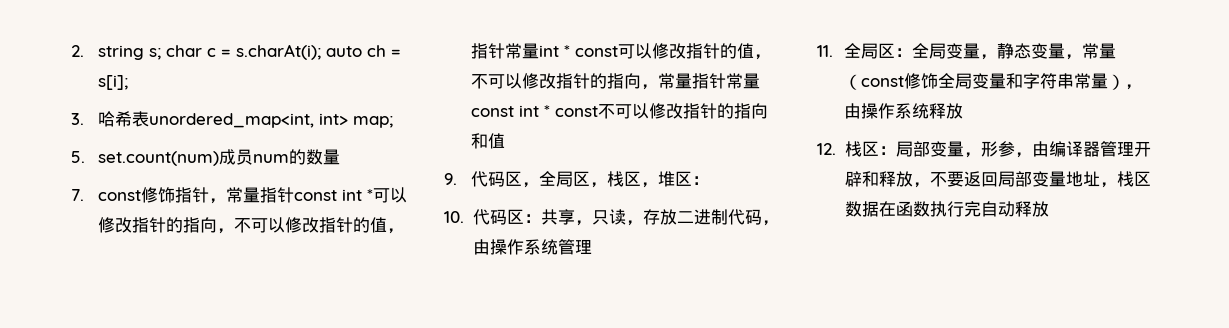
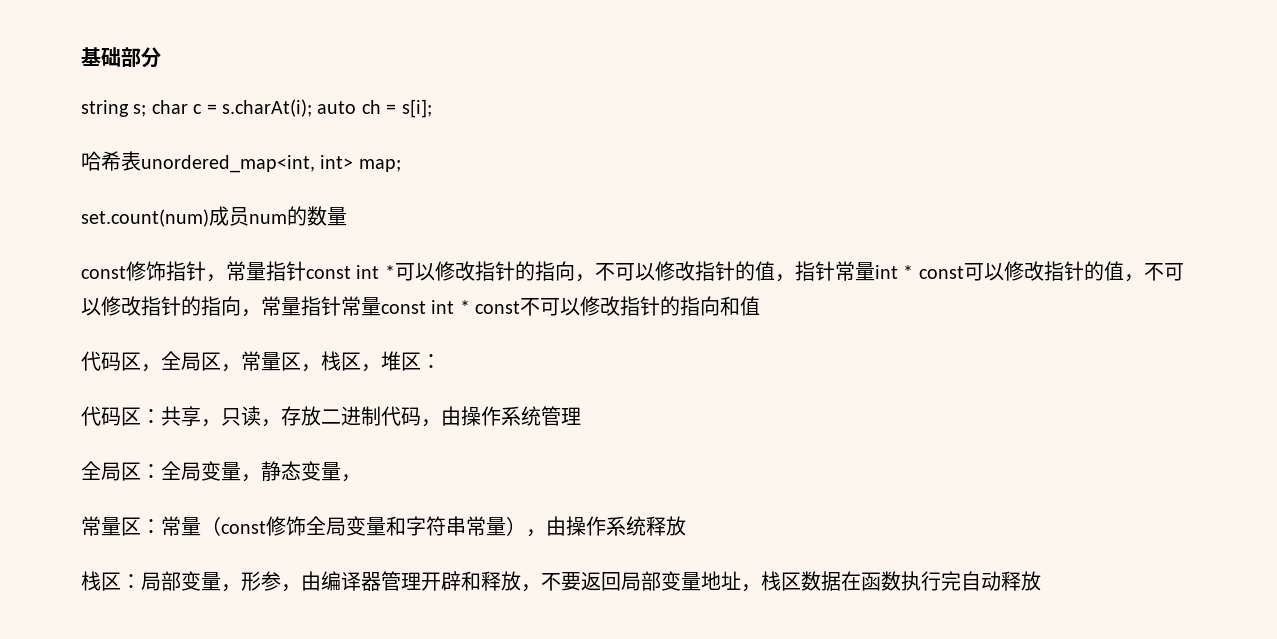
[71,45,84,57] 2. -> [81,47,161,68] 基础部分 //
[71,113,84,125] 3. -> (432, 108) none
[71,151,85,163] 5. -> (401, 165) none
[71,189,84,201] 7. -> (347, 216) none
[444,173,457,185] 9. -> (761, 306) none
(608, 185) none -> [241,351,321,372] 常量区，
[444,211,464,223] 10. -> (441, 361) none
[817,45,833,57] 11. -> (581, 416) none
(1083, 57) none -> [81,516,161,536] // 常量区：
[817,143,836,155] 12. -> (686, 526) none

